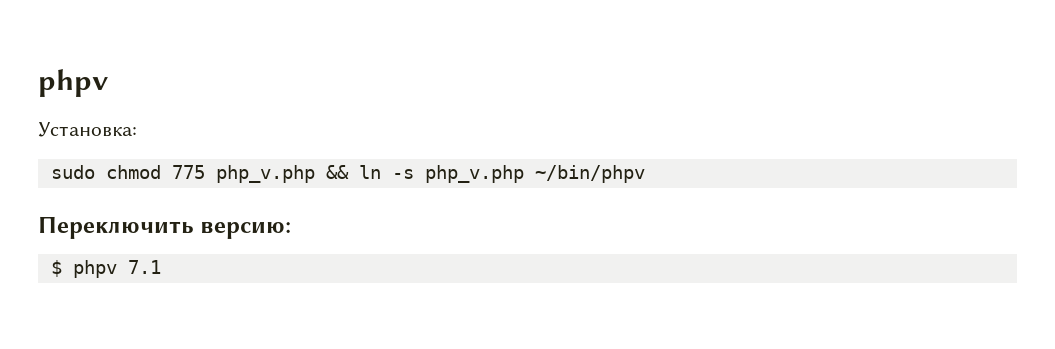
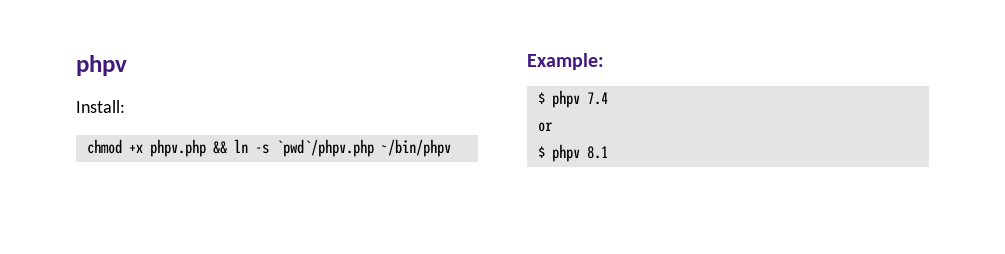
[38,122,137,137] [50,165,315,183] Установка: // sudo chmod 775 php_v.php -> [76,100,125,113] [86,139,206,157] Install: // chmod +x phpv.php
[424,165,524,183] php_v.php -> [275,139,374,157] `pwd`/phpv.php
[38,216,292,239] [50,260,161,278] Переключить версию: // $ phpv 7.1 -> [527,53,604,70] [537,90,608,108] [537,122,553,132] [537,144,608,162] Example: // $ phpv 7.4 // or // $ phpv 8.1

